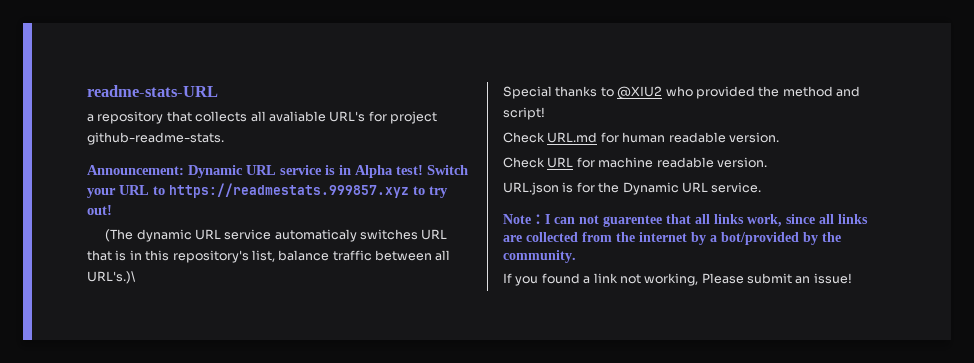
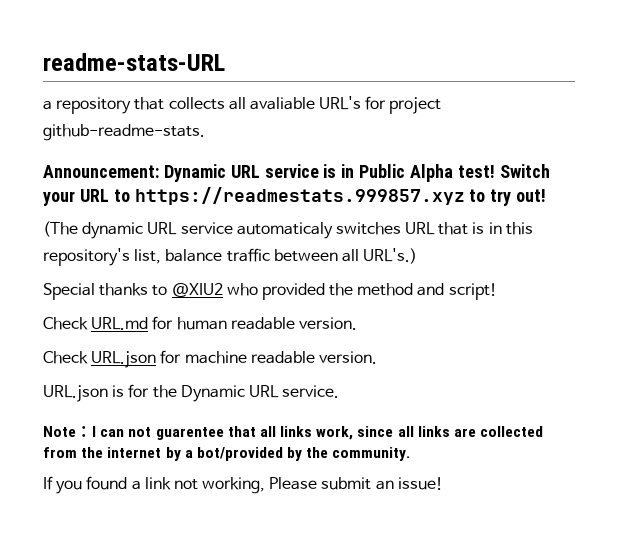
(351, 170) none -> [359,164,406,178] Public
[87,271,136,284] URL's.)\ -> [363,248,418,264] URL's.)
[547,157,574,168] URL -> [91,351,157,368] URL.json

